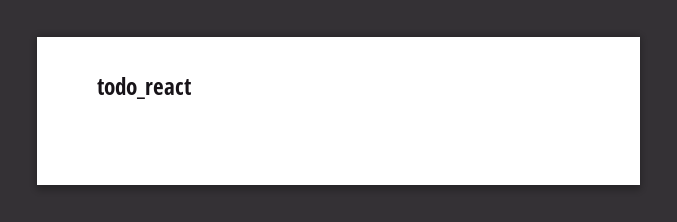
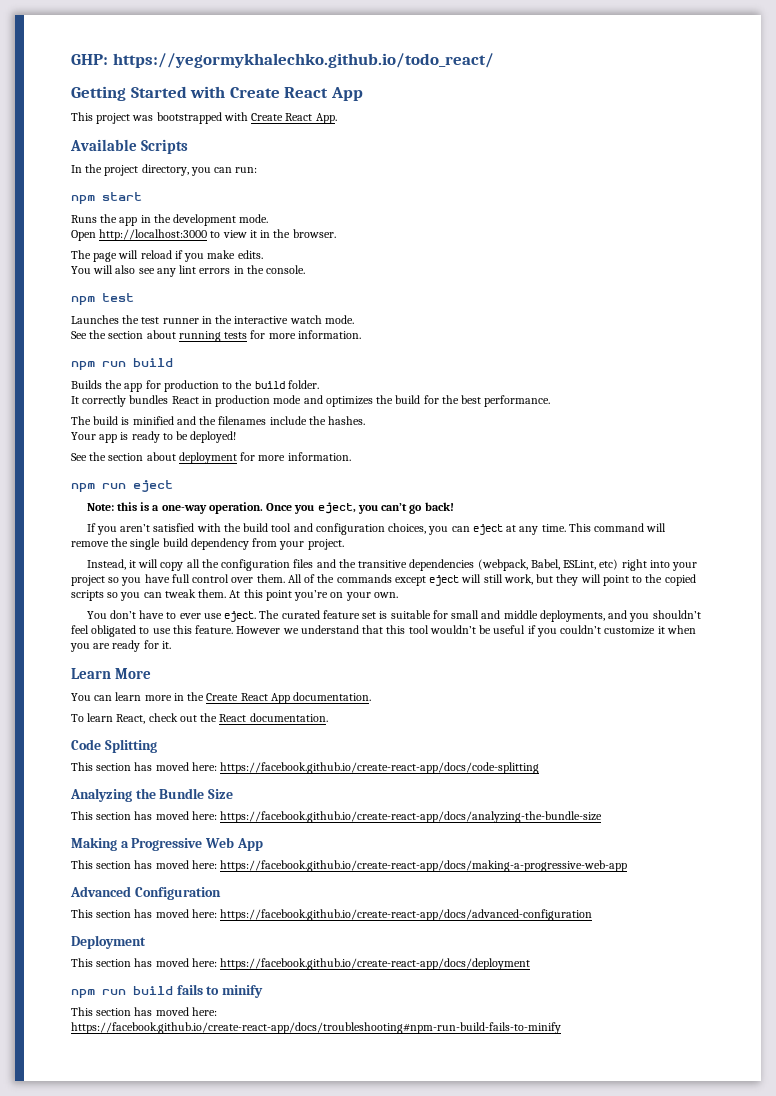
[97,77,191,99] todo_react -> [71,53,494,68] [71,86,363,101] [71,112,337,124] [70,139,189,154] [71,164,258,176] [71,192,142,204] [71,214,269,226] [71,229,336,241] [71,250,263,262] [71,265,306,277] [71,293,134,305] [71,315,354,324] [71,330,361,342] [71,358,173,370] [71,380,319,392] [71,395,551,407] [71,416,366,425] [71,431,237,443] [71,452,351,464] [71,480,173,492] [86,502,454,514] [86,523,667,535] [71,538,344,550] [86,559,698,571] [71,574,696,586] [71,589,398,601] [86,610,701,622] [71,625,696,637] [70,640,171,652] [71,668,152,679] [71,692,372,704] [71,713,328,724] [71,739,157,753] [71,762,540,774] [70,788,233,802] [71,811,603,823] [71,837,263,851] [71,860,628,872] [70,886,221,900] [71,909,593,921] [71,935,146,949] [71,958,531,970] [71,984,263,998] [71,1007,217,1016] [71,1022,561,1034] GHP: https://yegormykhalechko.github.io/todo_react/ // Getting Started with Create React App // This project was bootstrapped with Create React App. // Available Scripts // In the project directory, you can run: // npm start // Runs the app in the development mode. // Open http://localhost:3000 to view it in the browser. // The page will reload if you make edits. // You will also see any lint errors in the console. // npm test // Launches the test runner in the interactive watch mode. // See the section about running tests for more information. // npm run build // Builds the app for production to the build folder. // It correctly bundles React in production mode and optimizes the build for the best performance. // The build is minified and the filenames include the hashes. // Your app is ready to be deployed! // See the section about deployment for more information. // npm run eject // Note: this is a one-way operation. Once you eject, you can’t go back! // If you aren’t satisfied with the build tool and configuration choices, you can eject at any time. This command will remove the single build dependency from your project. // Instead, it will copy all the configuration files and the transitive dependencies (webpack, Babel, ESLint, etc) right into your project so you have full control over them. All of the commands except eject will still work, but they will point to the copied scripts so you can tweak them. At this point you’re on your own. // You don’t have to ever use eject. The curated feature set is suitable for small and middle deployments, and you shouldn’t feel obligated to use this feature. However we understand that this tool wouldn’t be useful if you couldn’t customize it when you are ready for it. // Learn More // You can learn more in the Create React App documentation. // To learn React, check out the React documentation. // Code Splitting // This section has moved here: https://facebook.github.io/create-react-app/docs/code-splitting // Analyzing the Bundle Size // This section has moved here: https://facebook.github.io/create-react-app/docs/analyzing-the-bundle-size // Making a Progressive Web App // This section has moved here: https://facebook.github.io/create-react-app/docs/making-a-progressive-web-app // Advanced Configuration // This section has moved here: https://facebook.github.io/create-react-app/docs/advanced-configuration // Deployment // This section has moved here: https://facebook.github.io/create-react-app/docs/deployment // npm run build fails to minify // This section has moved here: https://facebook.github.io/create-react-app/docs/troubleshooting#npm-run-build-fails-to-minify

